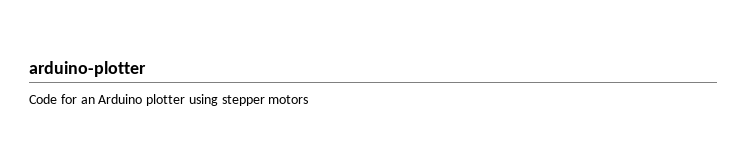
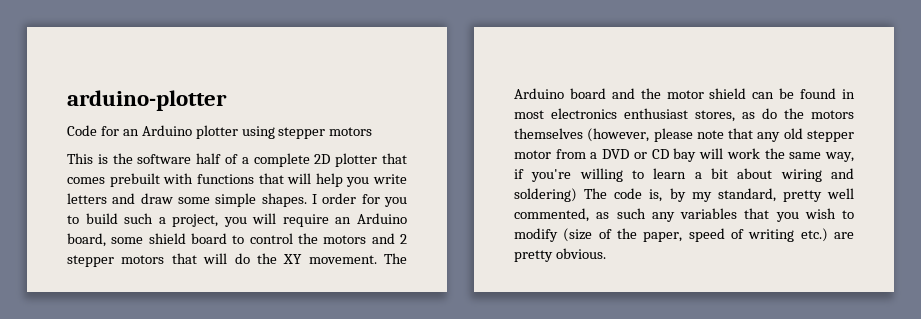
(309, 99) none -> [67,153,408,167] [67,173,407,187] [67,193,407,207] [67,213,407,227] [67,233,407,247] [67,253,407,267] [514,88,855,99] [514,108,854,122] [514,128,854,142] [514,148,854,162] [514,168,854,182] [514,188,854,202] [514,208,854,222] [514,228,854,242] [514,248,606,262] // This is the software half of a complete 2D plotter that comes prebuilt with functions that will help you write letters and draw some simple shapes. I order for you to build such a project, you will require an Arduino board, some shield board to control the motors and 2 stepper motors that will do the XY movement. The Arduino board and the motor shield can be found in most electronics enthusiast stores, as do the motors themselves (however, please note that any old stepper motor from a DVD or CD bay will work the same way, if you're willing to learn a bit about wiring and soldering) The code is, by my standard, pretty well commented, as such any variables that you wish to modify (size of the paper, speed of writing etc.) are pretty obvious.

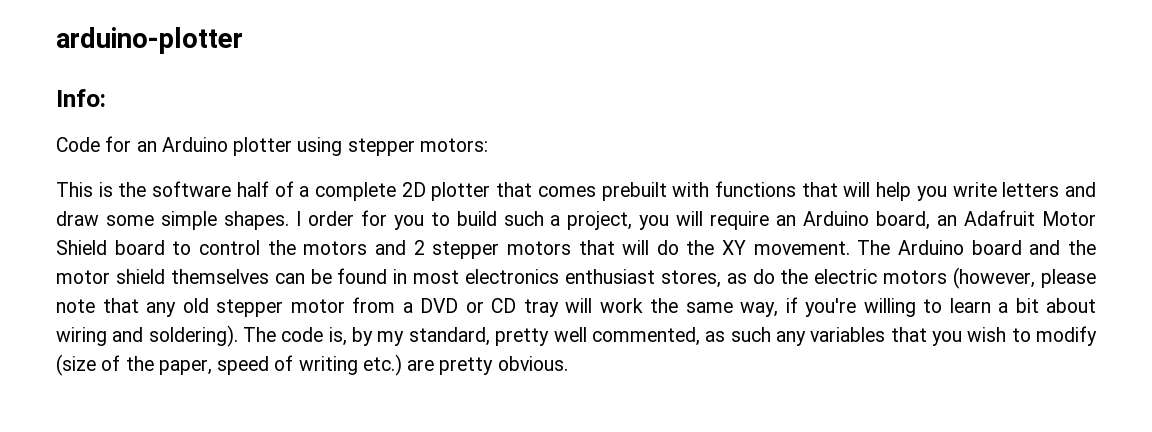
(227, 100) none -> [56,89,106,107] // Info:
[329,127,373,136] motors -> [419,138,488,152] motors:
[111,233,186,244] some shield -> [937,210,1097,226] [56,240,107,255] an Adafruit Motor Shield
(747, 93) none -> [170,269,269,284] themselves
[811,110,854,119] [514,128,583,139] motors themselves -> [814,269,948,284] electric motors
[673,148,697,162] bay -> [523,299,559,317] tray
[514,188,577,202] soldering) -> [148,325,238,347] soldering).

